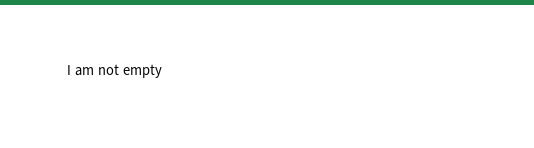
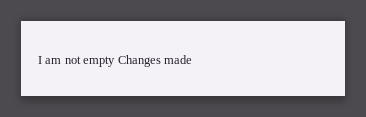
(162, 71) none -> [117,55,192,67] Changes made

